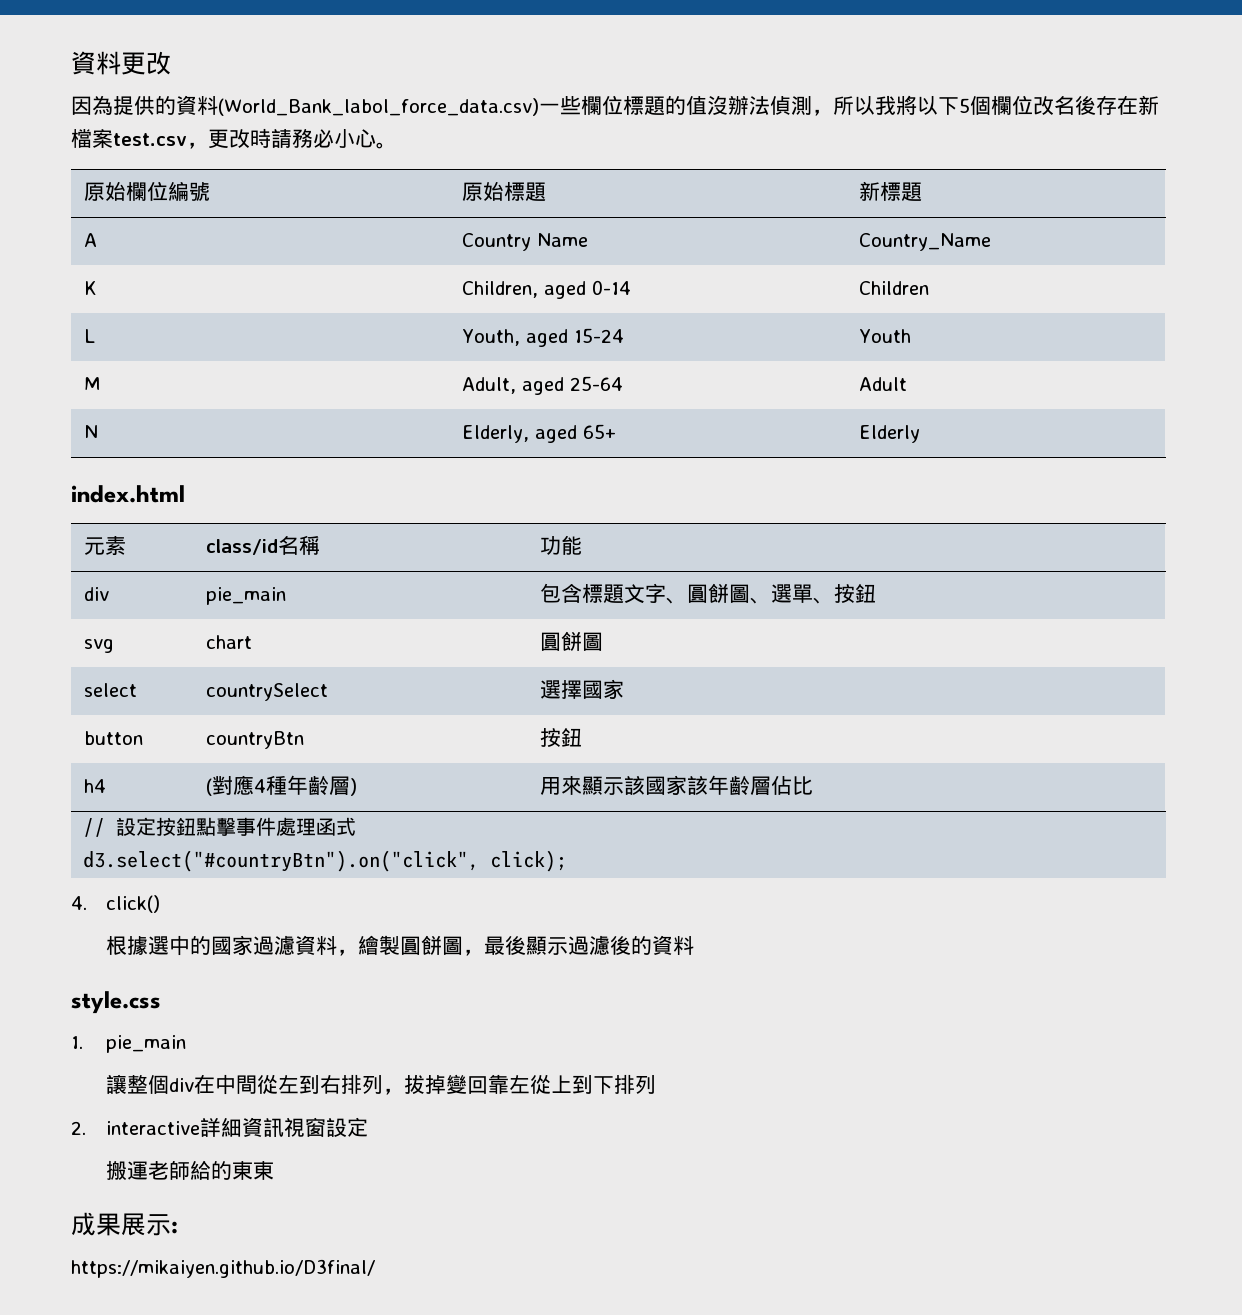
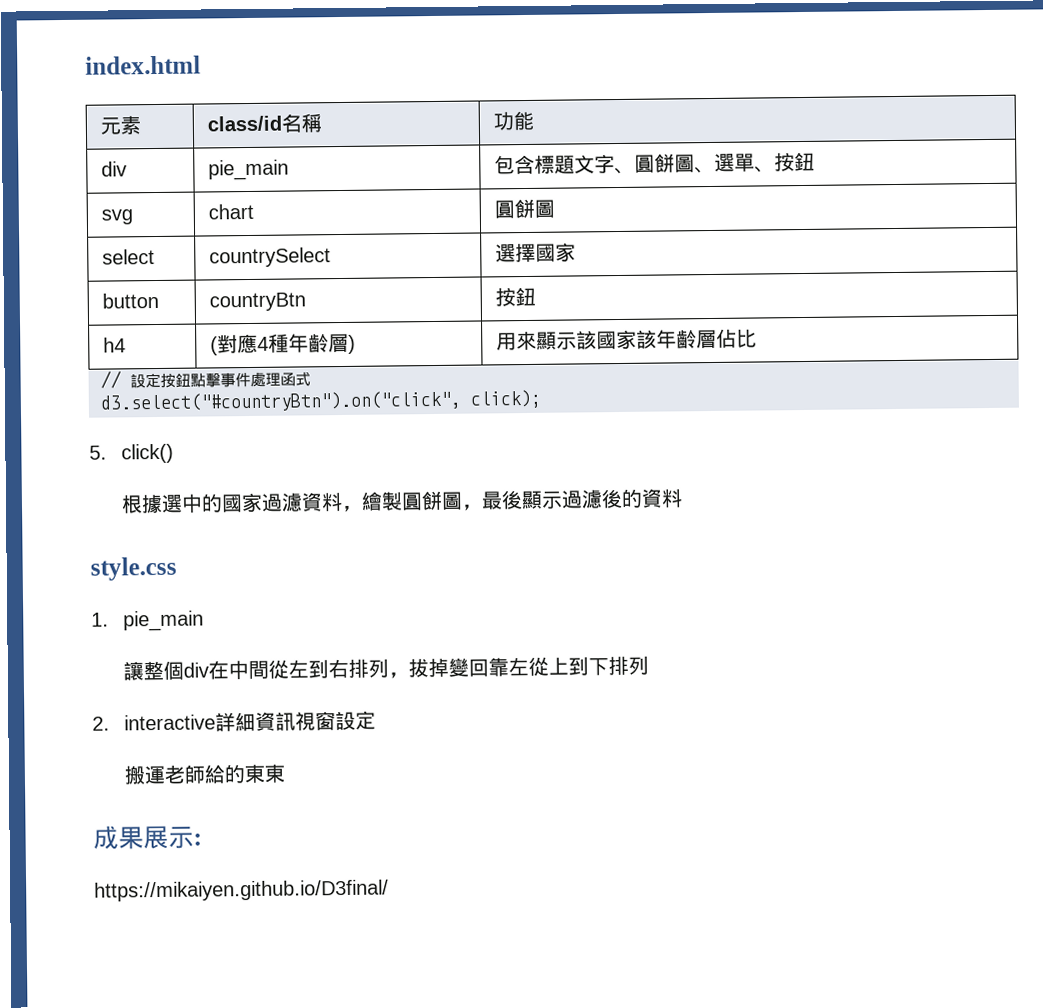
[71,51,171,75] [71,95,1159,116] [71,128,397,149] [84,181,211,202] [462,181,547,202] [859,181,923,202] [84,233,98,247] [462,233,589,251] [859,233,992,251] [84,281,98,295] [462,280,632,299] [859,281,930,295] [84,329,96,343] [462,328,625,347] [859,329,912,343] [84,377,102,391] [462,376,624,395] [859,377,908,391] [84,425,99,439] [462,424,617,443] [859,425,921,443] 資料更改 // 因為提供的資料(World_Bank_labol_force_data.csv)一些欄位標題的值沒辦法偵測，所以我將以下5個欄位改名後存在新檔案test.csv，更改時請務必小心。 // 原始欄位編號 | 原始標題 | 新標題 // A | Country Name | Country_Name // K | Children, aged 0-14 | Children // L | Youth, aged 15-24 | Youth // M | Adult, aged 25-64 | Adult // N | Elderly, aged 65+ | Elderly // -> (85, 65) none
[71,896,87,910] 4. -> [89,445,107,460] 5.

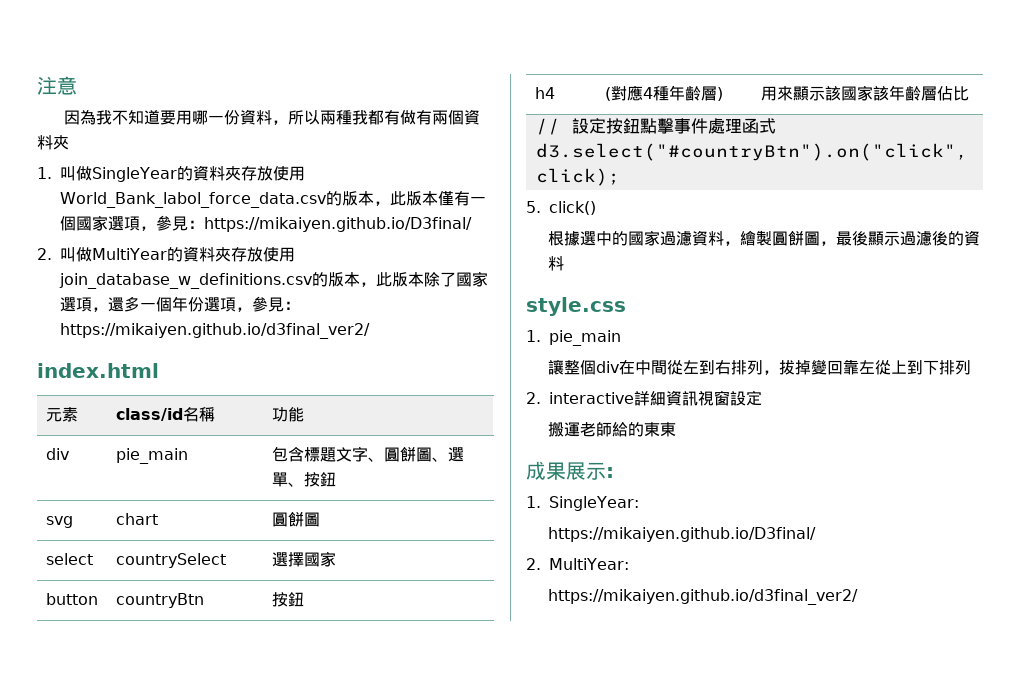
(85, 65) none -> [37,76,77,95] [64,109,481,125] [37,135,69,150] [37,165,305,182] [60,191,486,208] [60,215,472,232] [37,246,295,262] [59,271,488,289] [60,296,300,312] [60,323,370,339] 注意 // 因為我不知道要用哪一份資料，所以兩種我都有做有兩個資料夾 // 1.叫做SingleYear的資料夾存放使用World_Bank_labol_force_data.csv的版本，此版本僅有一個國家選項，參見：https://mikaiyen.github.io/D3final/ // 2.叫做MultiYear的資料夾存放使用join_database_w_definitions.csv的版本，此版本除了國家選項，還多一個年份選項，參見：https://mikaiyen.github.io/d3final_ver2/ //
[94,879,389,902] // https://mikaiyen.github.io/D3final/ -> [526,496,639,511] [548,527,817,542] [526,558,629,570] [548,589,859,605] // 1. SingleYear: // https://mikaiyen.github.io/D3final/ // 2. MultiYear: // https://mikaiyen.github.io/d3final_ver2/

